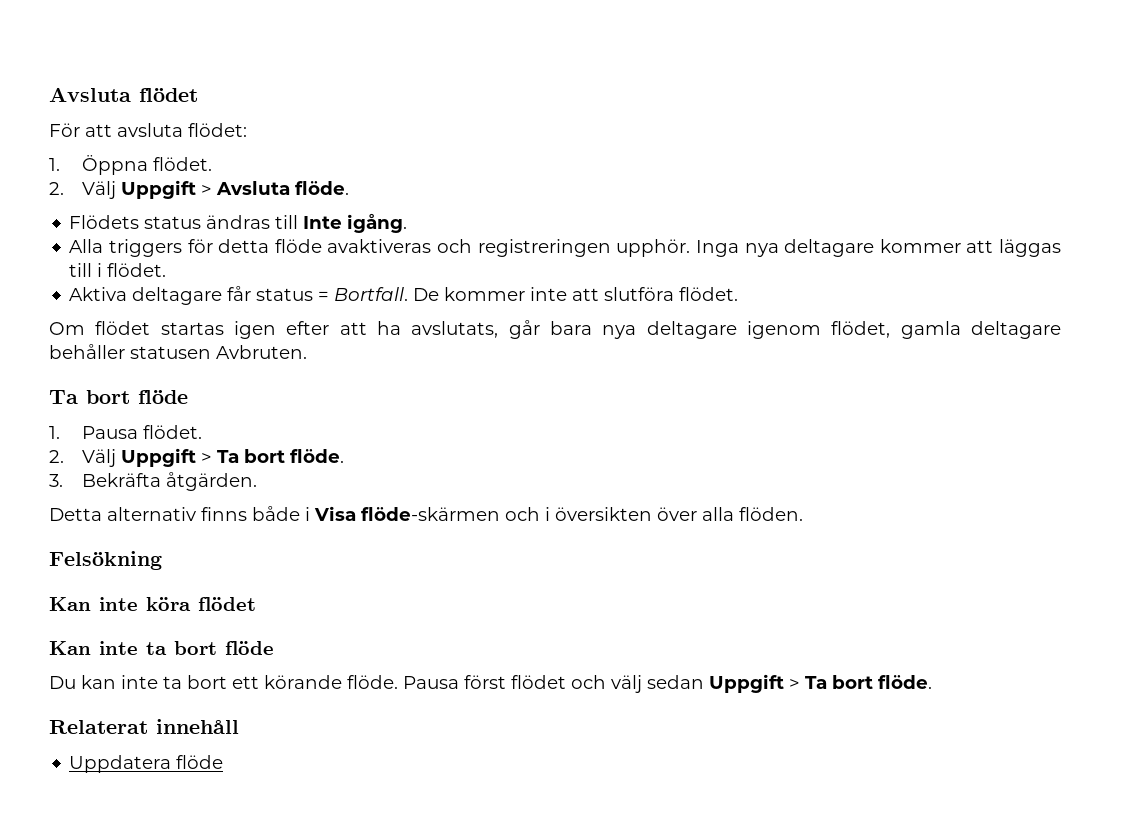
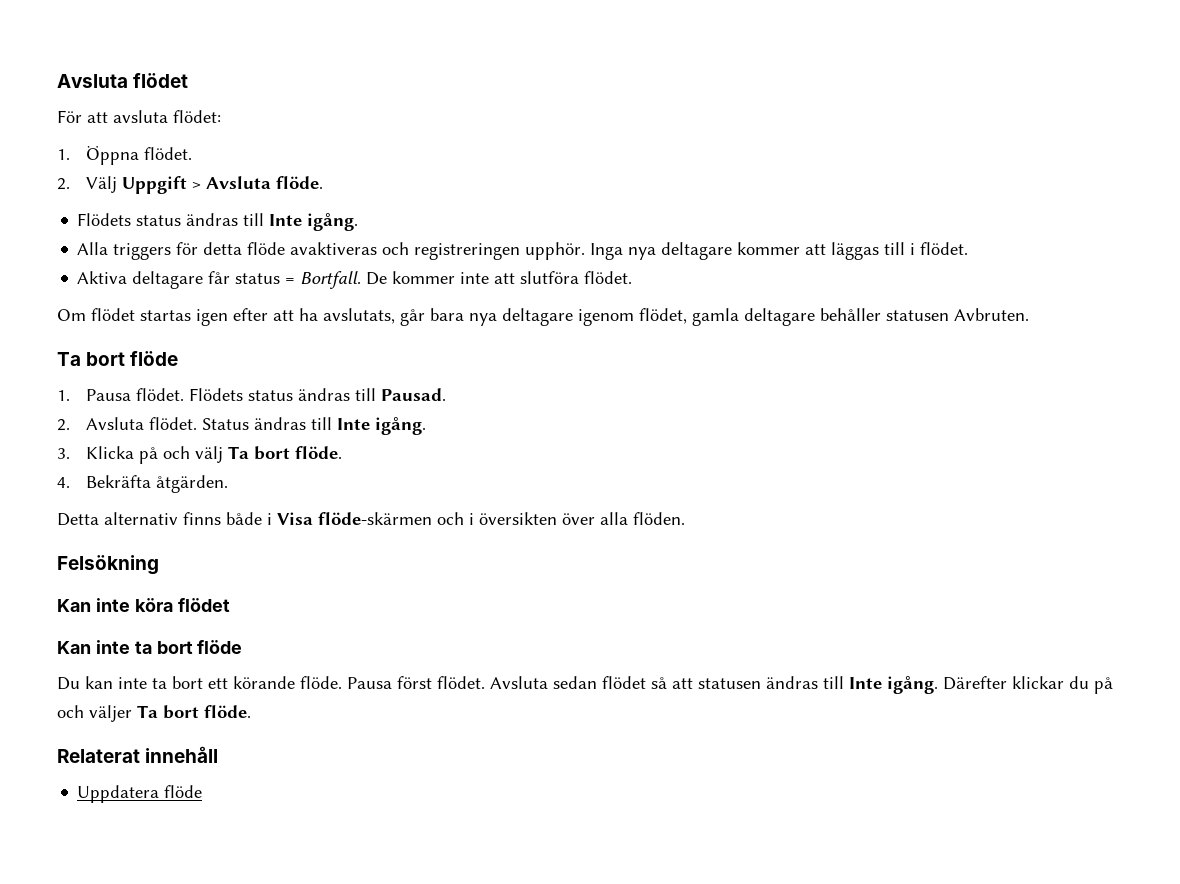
[49,448,344,467] [49,474,63,487] // 2. Välj Uppgift > Ta bort flöde. // 3. -> [188,388,446,401] [57,417,426,435] [57,446,342,464] [57,477,70,488] Flödets status ändras till Pausad. // 2. Avsluta flödet. Status ändras till Inte igång. // 3. Klicka på och välj Ta bort flöde. // 4.
[511,674,800,693] flödet och välj sedan Uppgift > -> [437,676,1113,694] [57,705,132,722] flödet. Avsluta sedan flödet så att statusen ändras till Inte igång. Därefter klickar du på och väljer

